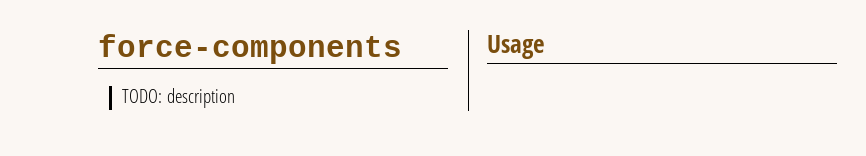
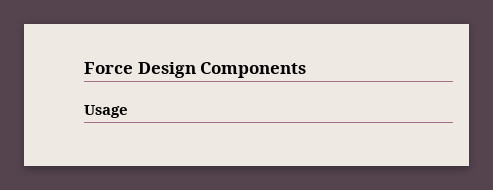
[98,34,402,64] [122,88,236,108] force-components // TODO: description -> [84,62,307,78] Force Design Components

